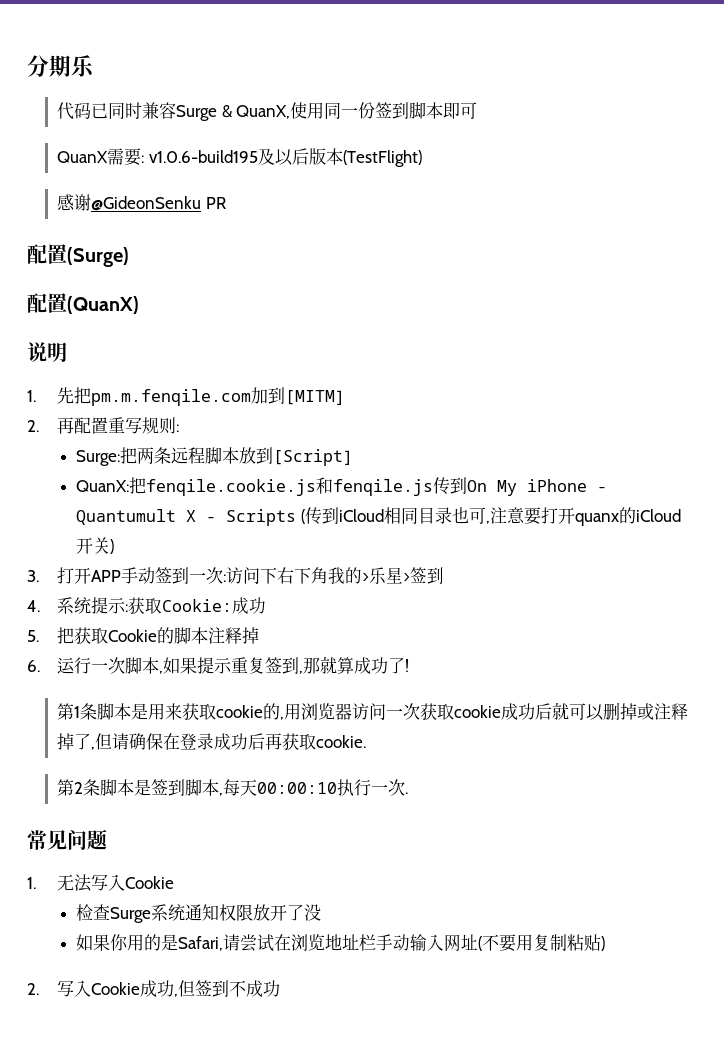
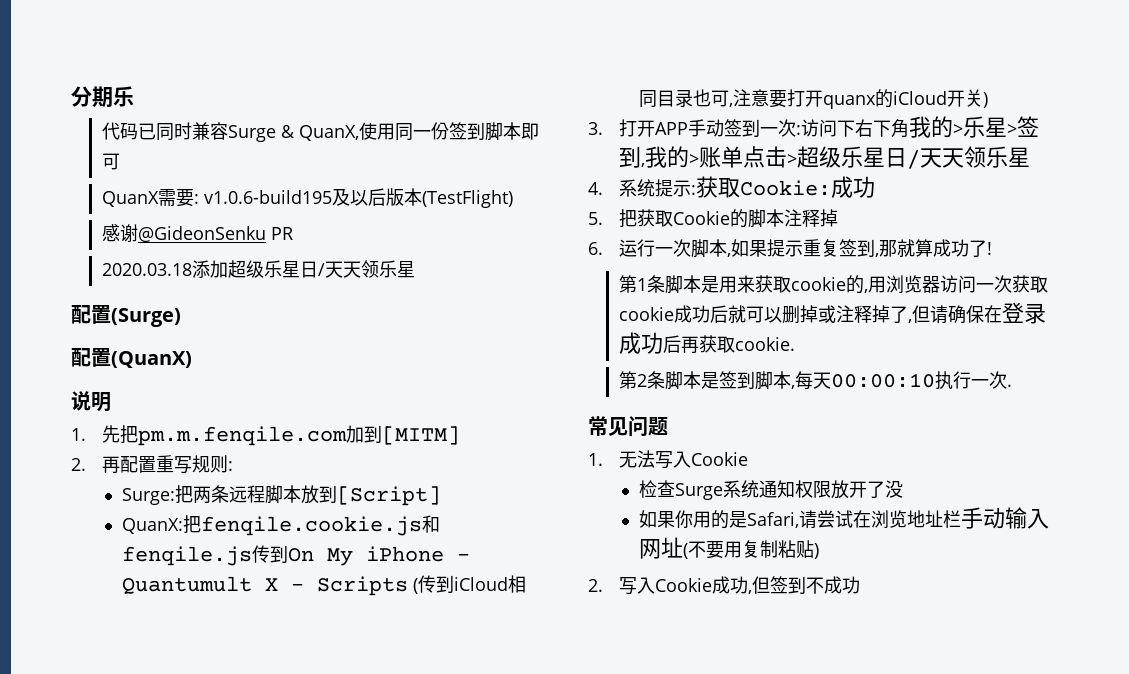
(226, 203) none -> [101,260,415,278] // 2020.03.18添加超级乐星日/天天领乐星
(445, 575) none -> [640,146,1030,169] ,我的>账单点击>超级乐星日/天天领乐星

